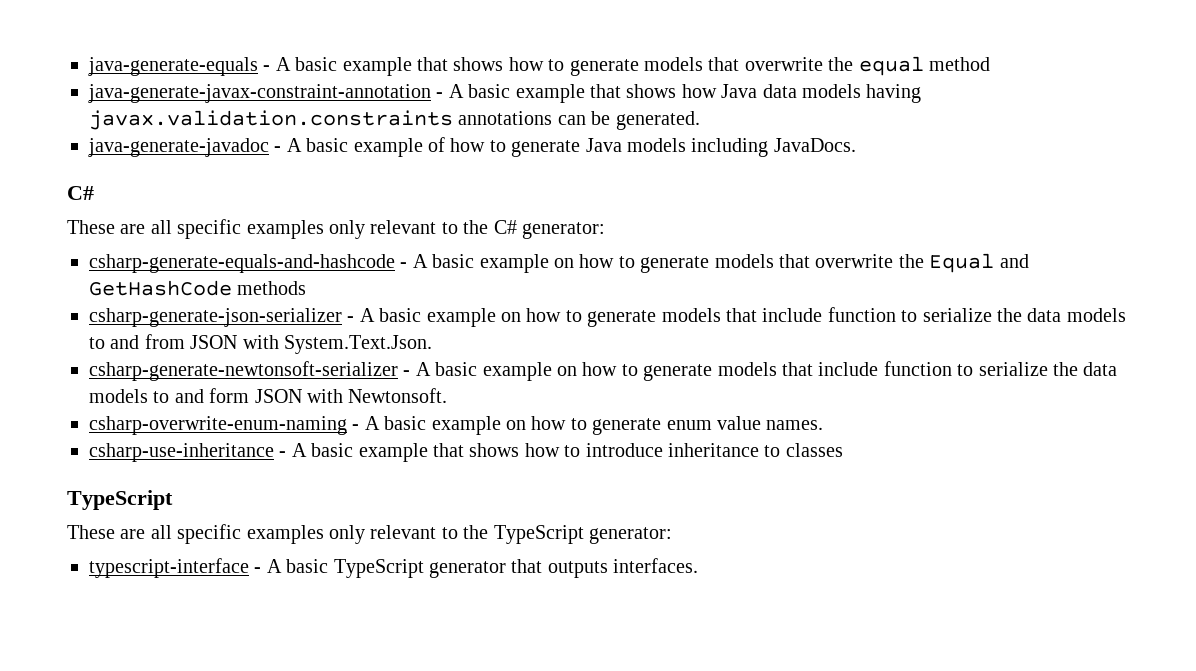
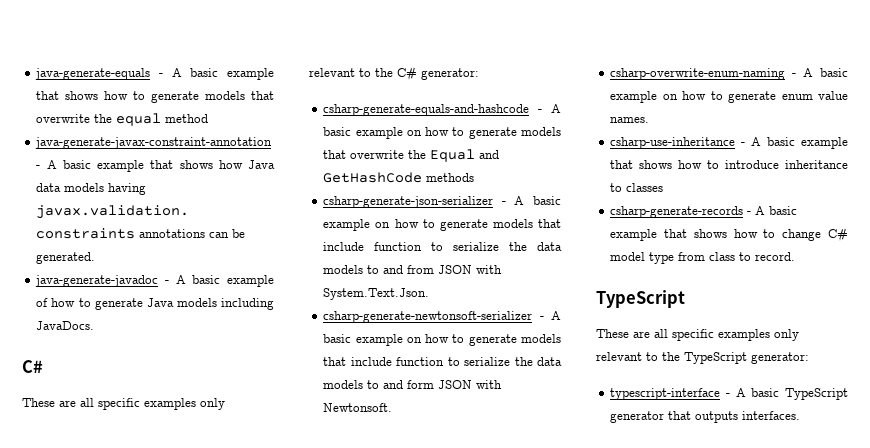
(843, 450) none -> [610,206,798,218] [610,228,848,242] [610,252,796,264] // csharp-generate-records - A basic example that shows how to change C# model type from class to record.

